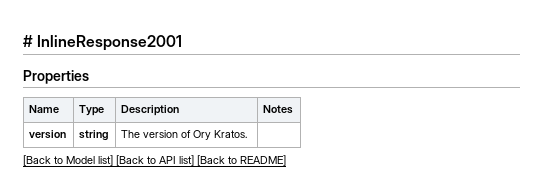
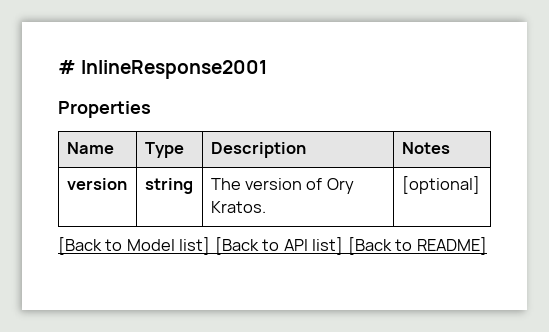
(248, 134) none -> [401,176,480,194] [optional]

